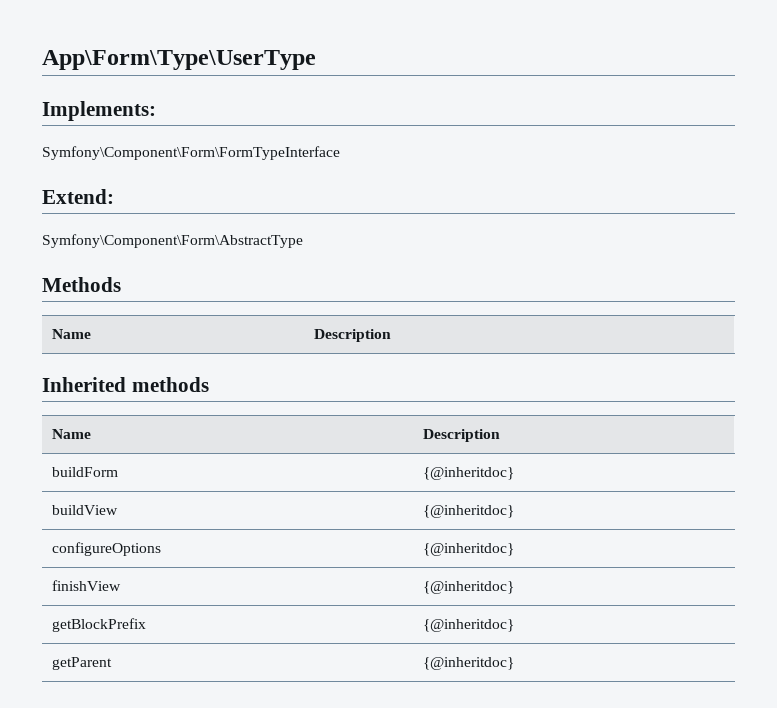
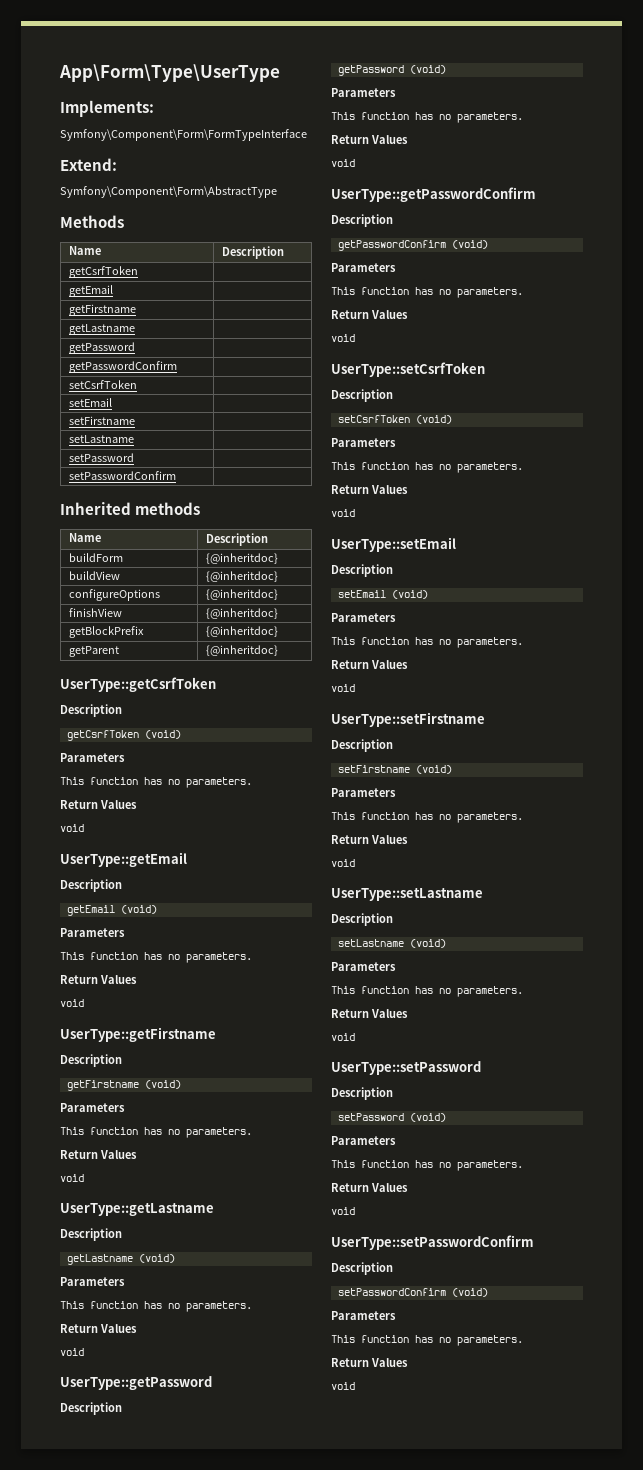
(391, 335) none -> [68,266,138,278] [68,285,113,297] [68,304,136,316] [68,324,135,335] [68,342,135,354] [68,361,177,373] [68,380,137,389] [68,398,112,407] [68,416,135,425] [68,435,134,443] [68,453,134,462] [68,471,176,480] // getCsrfToken | // getEmail | // getFirstname | // getLastname | // getPassword | // getPasswordConfirm | // setCsrfToken | // setEmail | // setFirstname | // setLastname | // setPassword | // setPasswordConfirm |
(514, 663) none -> [60,677,216,692] [60,704,122,717] [66,730,181,741] [60,753,125,762] [60,777,252,788] [60,800,137,809] [60,824,84,832] [60,852,187,867] [60,879,122,892] [66,905,157,916] [60,928,125,937] [60,952,252,963] [60,975,137,984] [60,999,84,1007] [60,1027,216,1042] [60,1054,122,1067] [66,1080,181,1091] [60,1103,125,1112] [60,1127,252,1138] [60,1150,137,1159] [60,1174,84,1182] [60,1203,214,1216] [60,1228,122,1241] [66,1254,175,1265] [60,1277,125,1286] [60,1301,252,1312] [60,1324,137,1333] [60,1348,84,1356] [60,1376,212,1390] [60,1402,122,1415] [337,65,446,76] [331,88,396,97] [331,112,523,123] [331,135,408,144] [331,159,355,167] [331,187,536,202] [331,214,393,227] [337,240,488,251] [331,263,396,272] [331,287,523,298] [331,310,408,319] [331,334,355,342] [331,362,485,377] [331,389,393,402] [337,415,452,424] [331,438,396,447] [331,462,523,473] [331,485,408,494] [331,509,355,517] [331,537,456,552] [331,564,393,577] [337,590,428,599] [331,613,396,622] [331,637,523,648] [331,660,408,669] [331,684,355,692] [331,712,485,727] [331,739,393,752] [337,765,452,774] [331,788,396,797] [331,812,523,823] [331,835,408,844] [331,859,355,867] [331,888,483,901] [331,913,393,926] [337,939,446,948] [331,962,396,971] [331,986,523,997] [331,1009,408,1018] [331,1033,355,1041] [331,1061,481,1075] [331,1087,393,1100] [337,1113,446,1122] [331,1136,396,1145] [331,1160,523,1171] [331,1183,408,1192] [331,1207,355,1215] [331,1235,534,1250] [331,1262,393,1275] [337,1288,488,1297] [331,1311,396,1320] [331,1335,523,1346] [331,1358,408,1367] [331,1382,355,1390] // UserType::getCsrfToken // Description // getCsrfToken (void) // Parameters // This function has no parameters. // Return Values // void // UserType::getEmail // Description // getEmail (void) // Parameters // This function has no parameters. // Return Values // void // UserType::getFirstname // Description // getFirstname (void) // Parameters // This function has no parameters. // Return Values // void // UserType::getLastname // Description // getLastname (void) // Parameters // This function has no parameters. // Return Values // void // UserType::getPassword // Description // getPassword (void) // Parameters // This function has no parameters. // Return Values // void // UserType::getPasswordConfirm // Description // getPasswordConfirm (void) // Parameters // This function has no parameters. // Return Values // void // UserType::setCsrfToken // Description // setCsrfToken (void) // Parameters // This function has no parameters. // Return Values // void // UserType::setEmail // Description // setEmail (void) // Parameters // This function has no parameters. // Return Values // void // UserType::setFirstname // Description // setFirstname (void) // Parameters // This function has no parameters. // Return Values // void // UserType::setLastname // Description // setLastname (void) // Parameters // This function has no parameters. // Return Values // void // UserType::setPassword // Description // setPassword (void) // Parameters // This function has no parameters. // Return Values // void // UserType::setPasswordConfirm // Description // setPasswordConfirm (void) // Parameters // This function has no parameters. // Return Values // void

